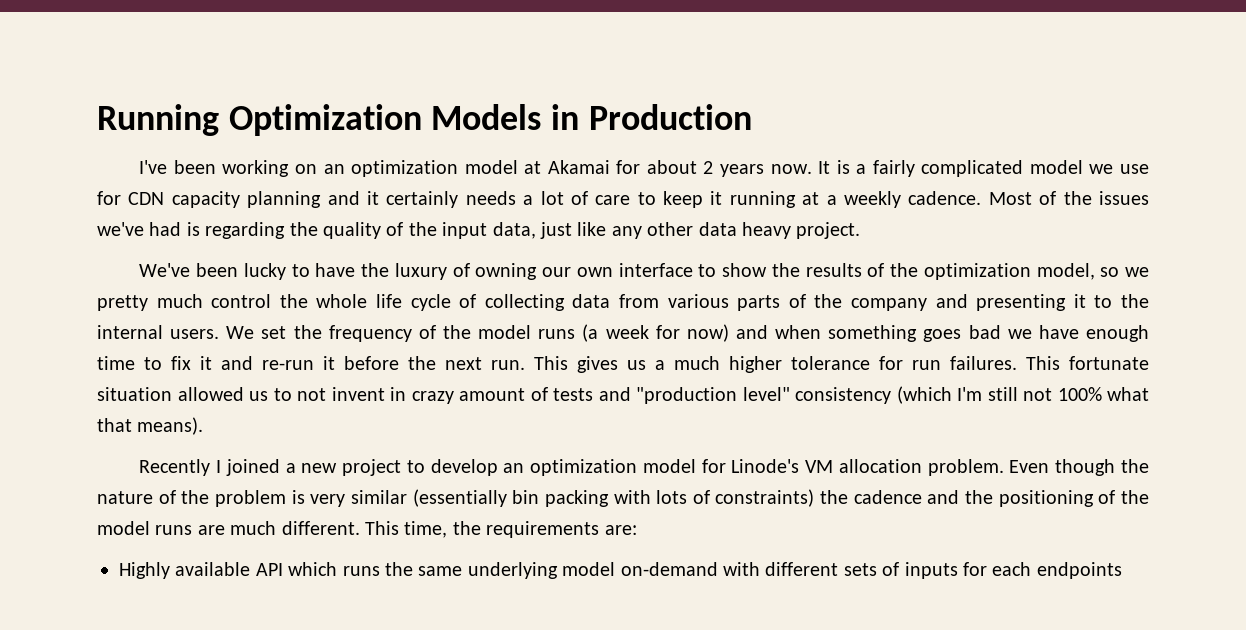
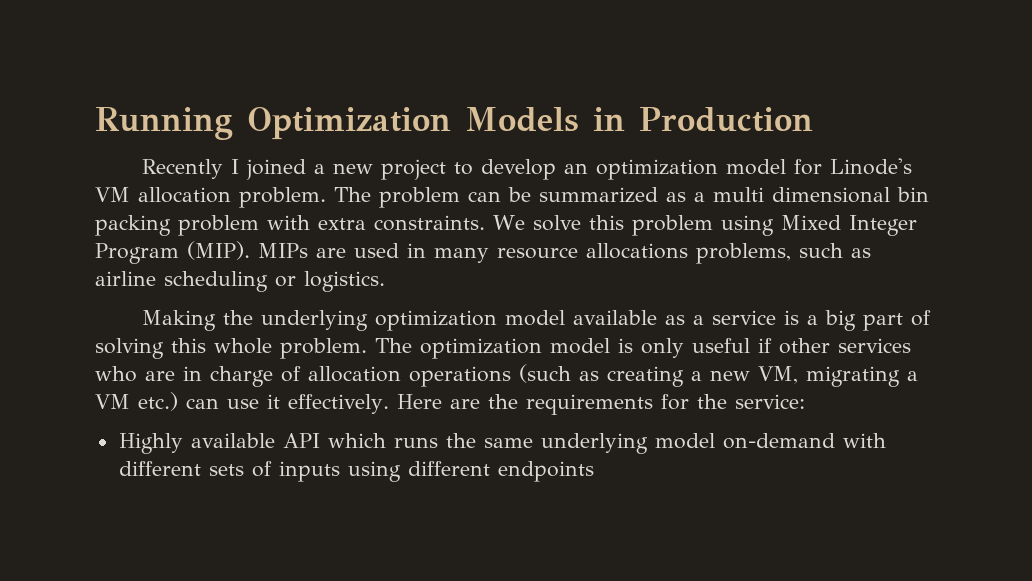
[139,160,1150,177] [97,191,1150,208] [97,222,861,239] [139,263,1149,280] [97,294,1150,311] [97,324,1149,342] [97,356,1149,373] [97,386,1149,404] [97,417,204,435] // I've been working on an optimization model at Akamai for about 2 years now. It is a fairly complicated model we use for CDN capacity planning and it certainly needs a lot of care to keep it running at a weekly cadence. Most of the issues we've had is regarding the quality of the input data, just like any other data heavy project. // We've been lucky to have the luxury of owning our own interface to show the results of the optimization model, so we pretty much control the whole life cycle of collecting data from various parts of the company and presenting it to the internal users. We set the frequency of the model runs (a week for now) and when something goes bad we have enough time to fix it and re-run it before the next run. This gives us a much higher tolerance for run failures. This fortunate situation allowed us to not invent in crazy amount of tests and "production level" consistency (which I'm still not 100% what that means). -> (813, 119) none
[1009,459,1149,476] [97,489,1149,507] [97,521,637,538] Even though the nature of the problem is very similar (essentially bin packing with lots of constraints) the cadence and the positioning of the model runs are much different. This time, the requirements are: -> [334,187,929,208] [95,215,917,236] [95,241,871,264] [95,271,385,292] [141,310,931,331] [95,338,911,359] [95,364,918,387] [95,392,805,415] The problem can be summarized as a multi dimensional bin packing problem with extra constraints. We solve this problem using Mixed Integer Program (MIP). MIPs are used in many resource allocations problems, such as airline scheduling or logistics. // Making the underlying optimization model available as a service is a big part of solving this whole problem. The optimization model is only useful if other services who are in charge of allocation operations (such as creating a new VM, migrating a VM etc.) can use it effectively. Here are the requirements for the service:
[962,562,1032,576] for each -> [347,461,490,482] using different

